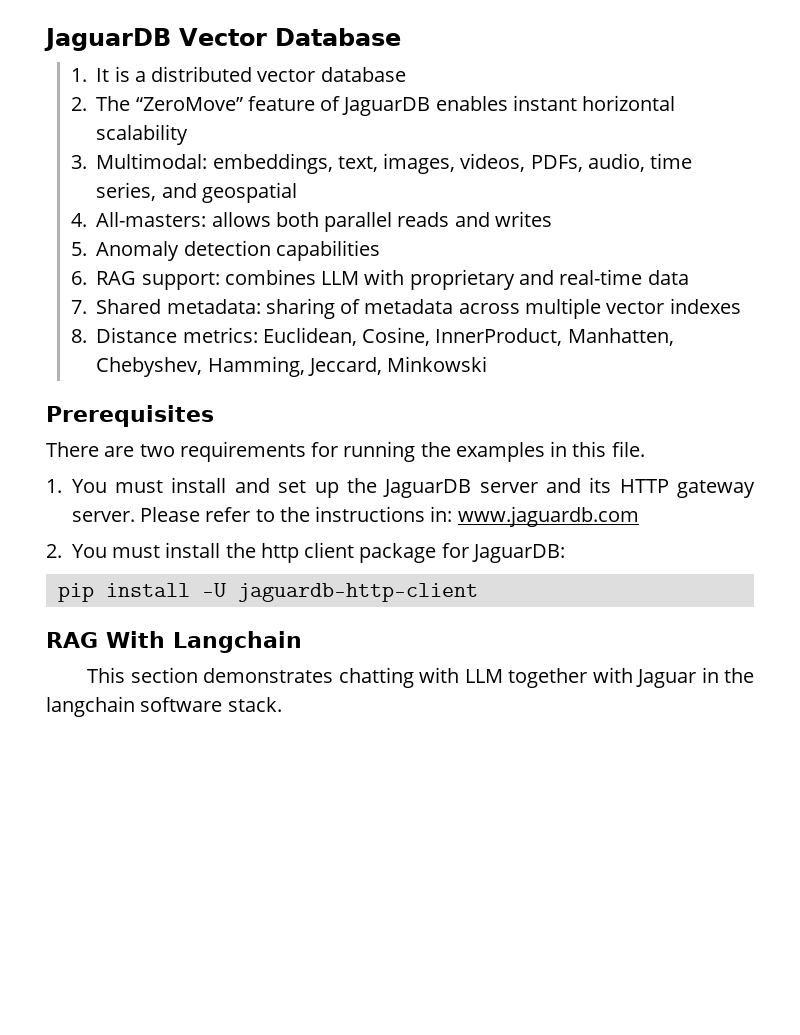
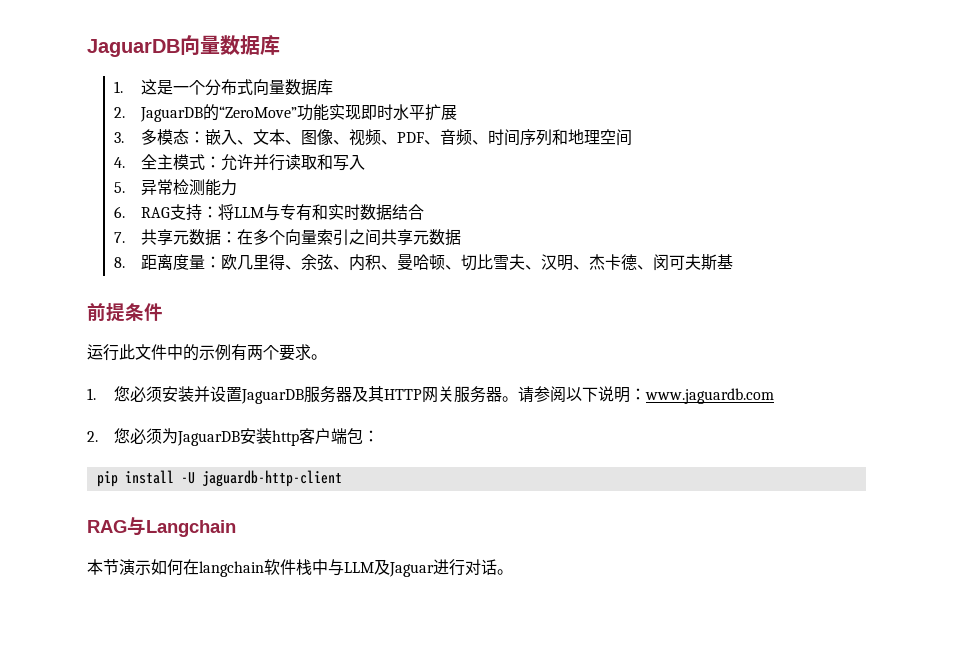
[44,28,401,51] [70,66,406,82] [70,95,676,116] [96,124,189,145] [70,153,693,174] [96,182,297,203] [70,211,553,232] [70,240,380,261] [70,269,689,290] [70,298,741,319] [70,327,674,346] [96,356,488,377] [46,405,214,427] [46,441,645,462] [46,477,755,498] [71,506,639,527] [46,542,565,563] JaguarDB Vector Database // 1. It is a distributed vector database // 2. The “ZeroMove” feature of JaguarDB enables instant horizontal scalability // 3. Multimodal: embeddings, text, images, videos, PDFs, audio, time series, and geospatial // 4. All-masters: allows both parallel reads and writes // 5. Anomaly detection capabilities // 6. RAG support: combines LLM with proprietary and real-time data // 7. Shared metadata: sharing of metadata across multiple vector indexes // 8. Distance metrics: Euclidean, Cosine, InnerProduct, Manhatten, Chebyshev, Hamming, Jeccard, Minkowski // Prerequisites // There are two requirements for running the examples in this file. // 1. You must install and set up the JaguarDB server and its HTTP gateway server. Please refer to the instructions in: www.jaguardb.com // 2. You must install the http client package for JaguarDB: -> [87,35,280,57] [113,79,333,96] [113,104,457,122] [113,129,632,146] [113,154,365,171] [113,179,237,196] [113,204,424,221] [113,229,461,246] [113,254,733,271] [87,302,163,322] [87,344,327,361] [87,386,774,404] [87,428,379,446] JaguarDB向量数据库 // 1.这是一个分布式向量数据库 // 2. JaguarDB的“ZeroMove”功能实现即时水平扩展 // 3.多模态：嵌入、文本、图像、视频、PDF、音频、时间序列和地理空间 // 4.全主模式：允许并行读取和写入 // 5.异常检测能力 // 6. RAG支持：将LLM与专有和实时数据结合 // 7.共享元数据：在多个向量索引之间共享元数据 // 8.距离度量：欧几里得、余弦、内积、曼哈顿、切比雪夫、汉明、杰卡德、闵可夫斯基 // 前提条件 // 运行此文件中的示例有两个要求。 // 1.您必须安装并设置JaguarDB服务器及其HTTP网关服务器。请参阅以下说明：www.jaguardb.com // 2.您必须为JaguarDB安装http客户端包：
[106,631,165,648] With -> [127,517,146,536] 与
[87,667,754,688] [46,696,282,717] This section demonstrates chatting with LLM together with Jaguar in the langchain software stack. -> [87,559,513,577] 本节演示如何在langchain软件栈中与LLM及Jaguar进行对话。

